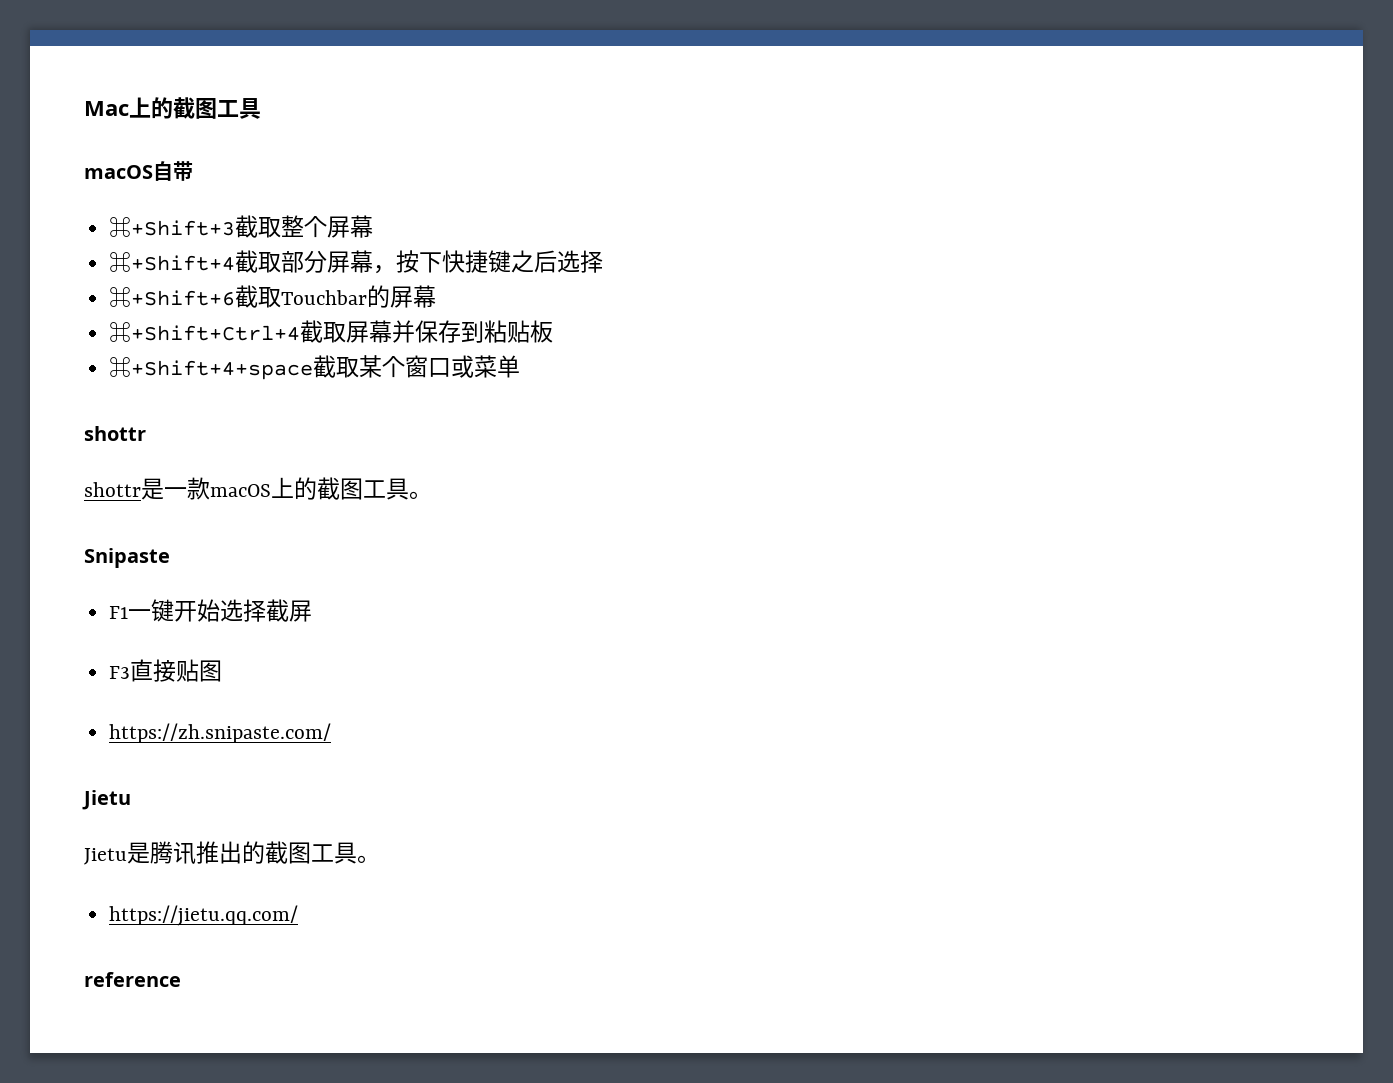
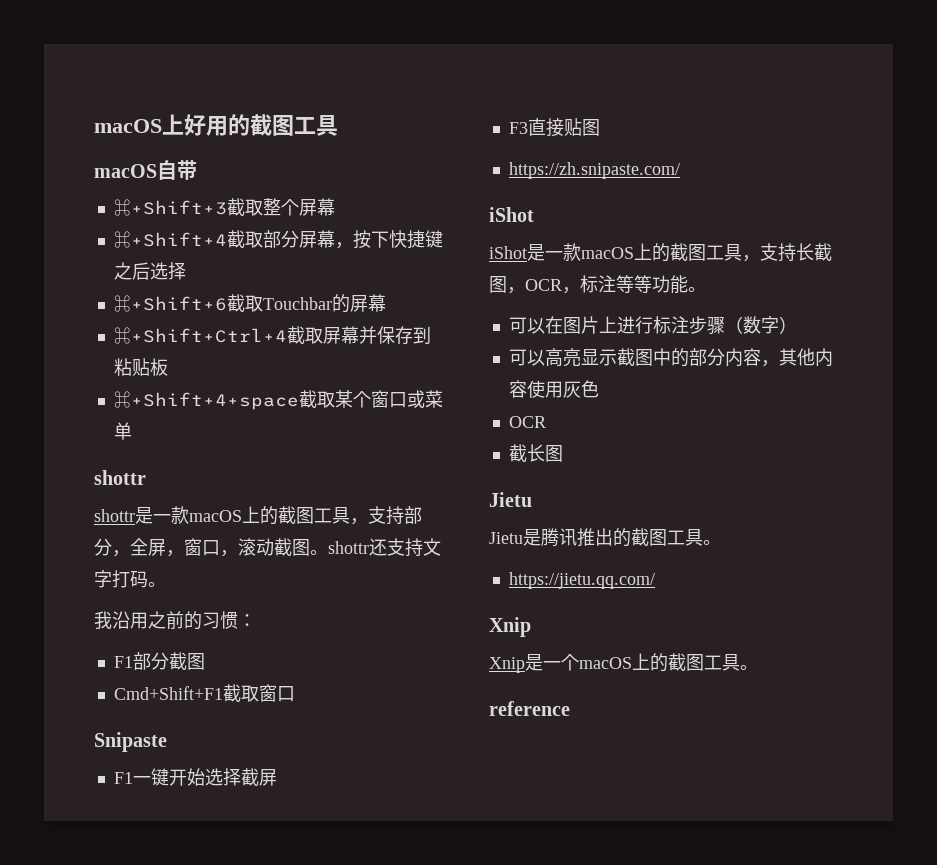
[84,97,151,118] Mac上 -> [94,114,228,136] macOS上好用
[409,491,432,499] 。 -> [350,506,422,525] [94,538,441,557] [94,570,166,588] [94,611,256,630] [113,652,205,670] [113,684,295,702] ，支持部分，全屏，窗口，滚动截图。shottr还支持文字打码。 // 我沿用之前的习惯： // F1部分截图 // Cmd+Shift+F1截取窗口
(332, 733) none -> [489,207,534,222] [489,243,832,262] [489,275,706,294] [508,316,797,335] [508,348,833,367] [508,380,599,398] [508,416,546,428] [508,444,563,462] // iShot // iShot是一款macOS上的截图工具，支持长截图，OCR，标注等等功能。 // 可以在图片上进行标注步骤（数字） // 可以高亮显示截图中的部分内容，其他内容使用灰色 // OCR // 截长图
(299, 915) none -> [489,617,531,637] [489,653,758,673] // Xnip // Xnip是一个macOS上的截图工具。

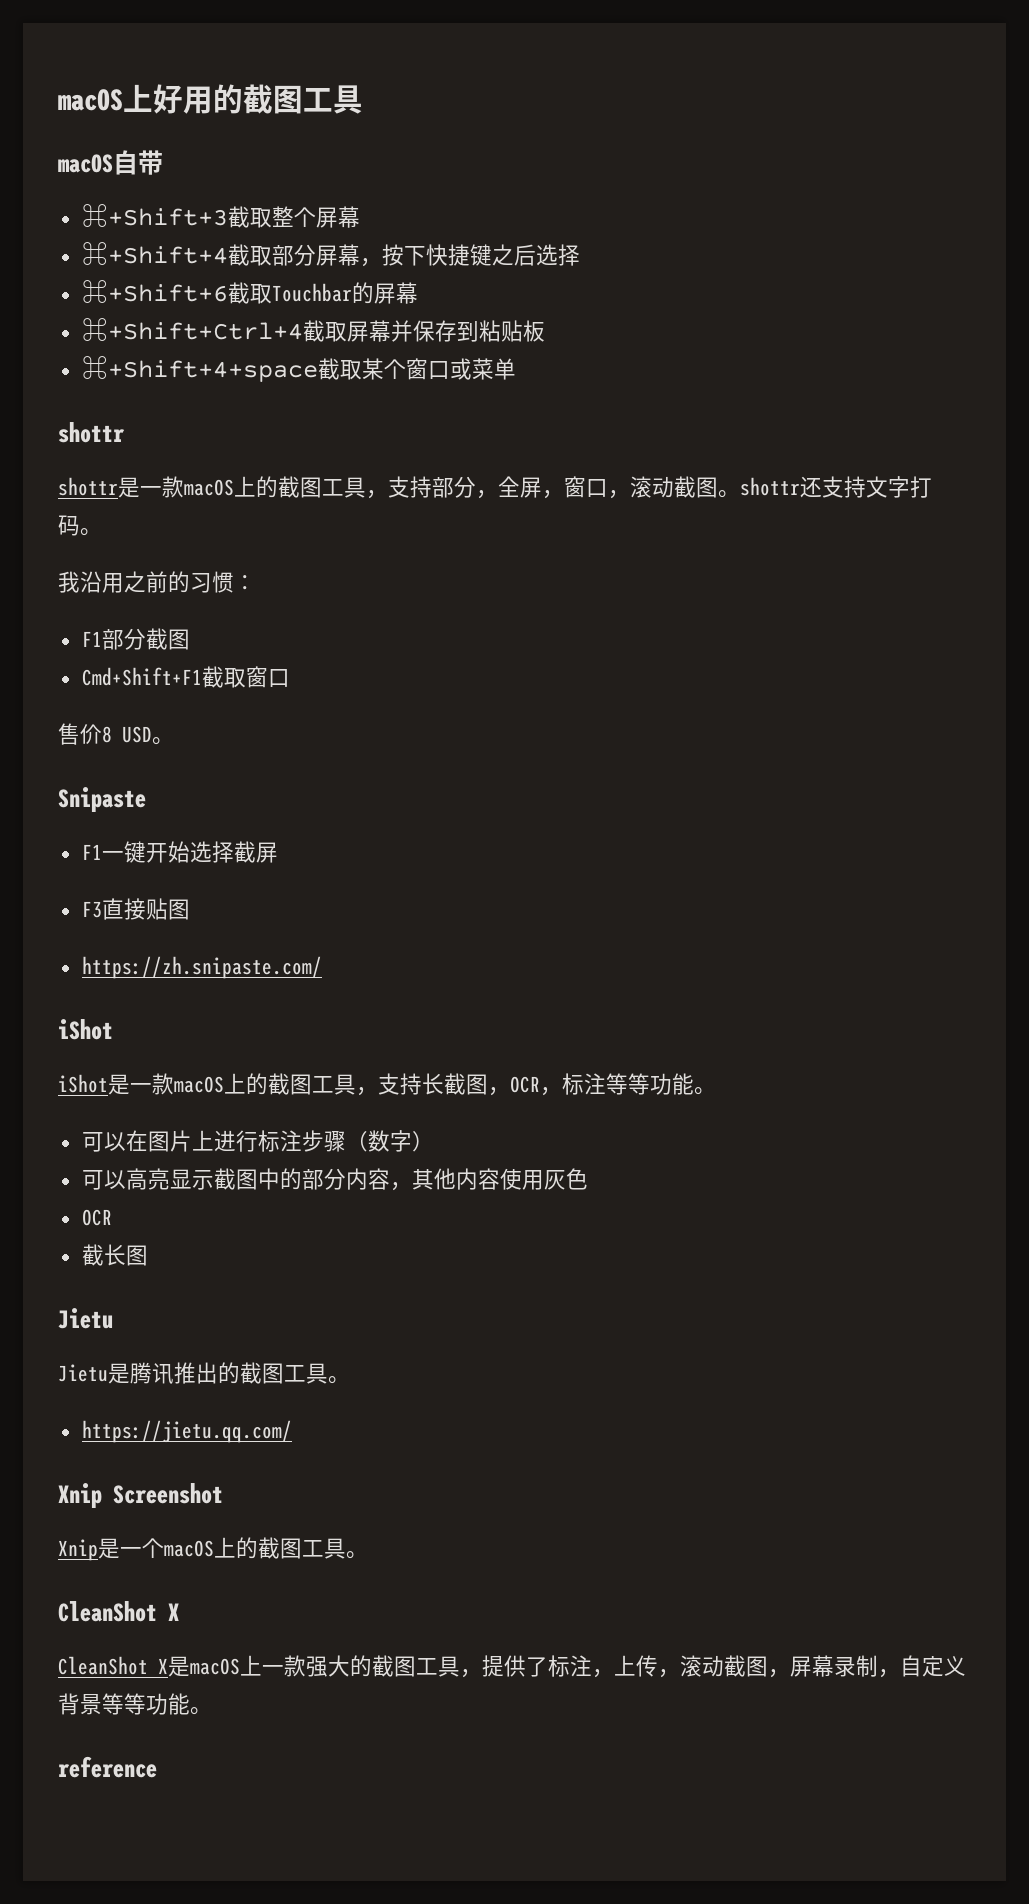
(295, 694) none -> [58,723,174,745] // 售价8 USD。
(531, 627) none -> [113,1483,223,1504] Screenshot
(758, 667) none -> [58,1601,179,1622] [58,1655,966,1678] [58,1693,212,1715] // CleanShot X // CleanShot X是macOS上一款强大的截图工具，提供了标注，上传，滚动截图，屏幕录制，自定义背景等等功能。

